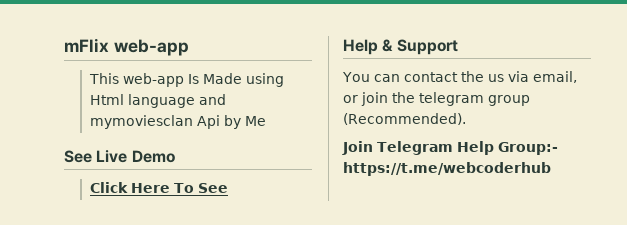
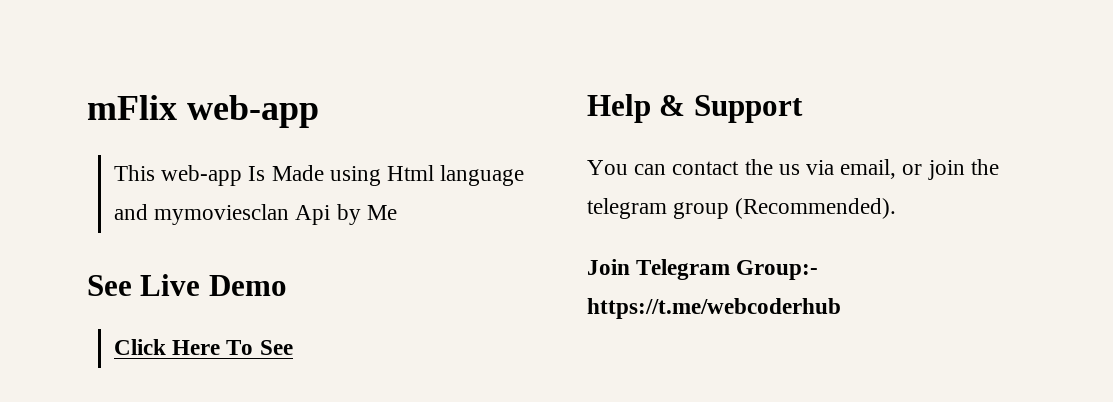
[456,141,494,155] Help -> (731, 269) none

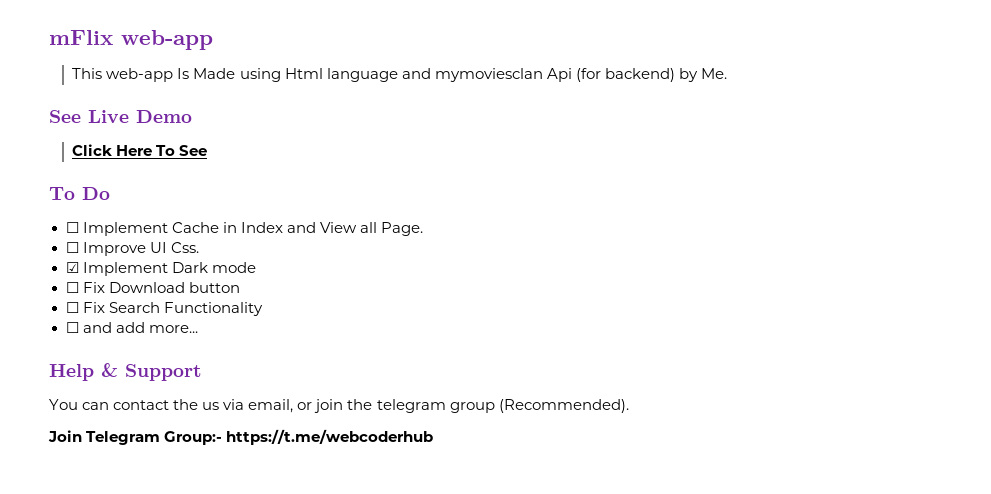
[336,204,397,225] by Me -> [575,68,727,82] (for backend) by Me.
(293, 347) none -> [49,187,110,200] [65,222,423,236] [65,242,199,256] [65,262,256,276] [65,282,240,293] [65,302,263,316] [65,322,198,333] // To Do // ☐ Implement Cache in Index and View all Page. // ☐ Improve UI Css. // ☑ Implement Dark mode // ☐ Fix Download button // ☐ Fix Search Functionality // ☐ and add more...

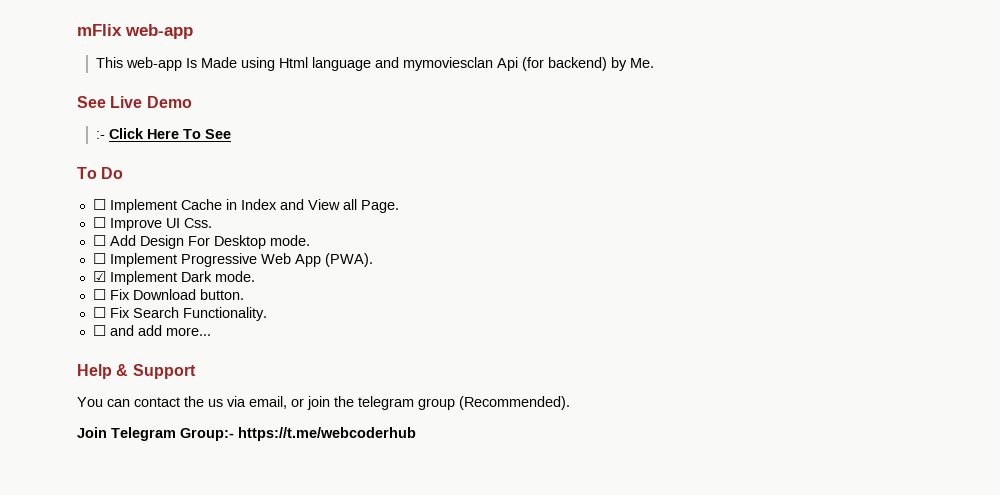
(192, 116) none -> [96,131,106,139] :-
(199, 247) none -> [92,235,310,249] [92,253,373,267] // ☐ Add Design For Desktop mode. // ☐ Implement Progressive Web App (PWA).
[211,262,256,273] mode -> [214,271,255,282] mode.
[188,282,240,293] button -> [199,289,244,300] button.
[163,302,263,316] Functionality -> [182,307,267,321] Functionality.

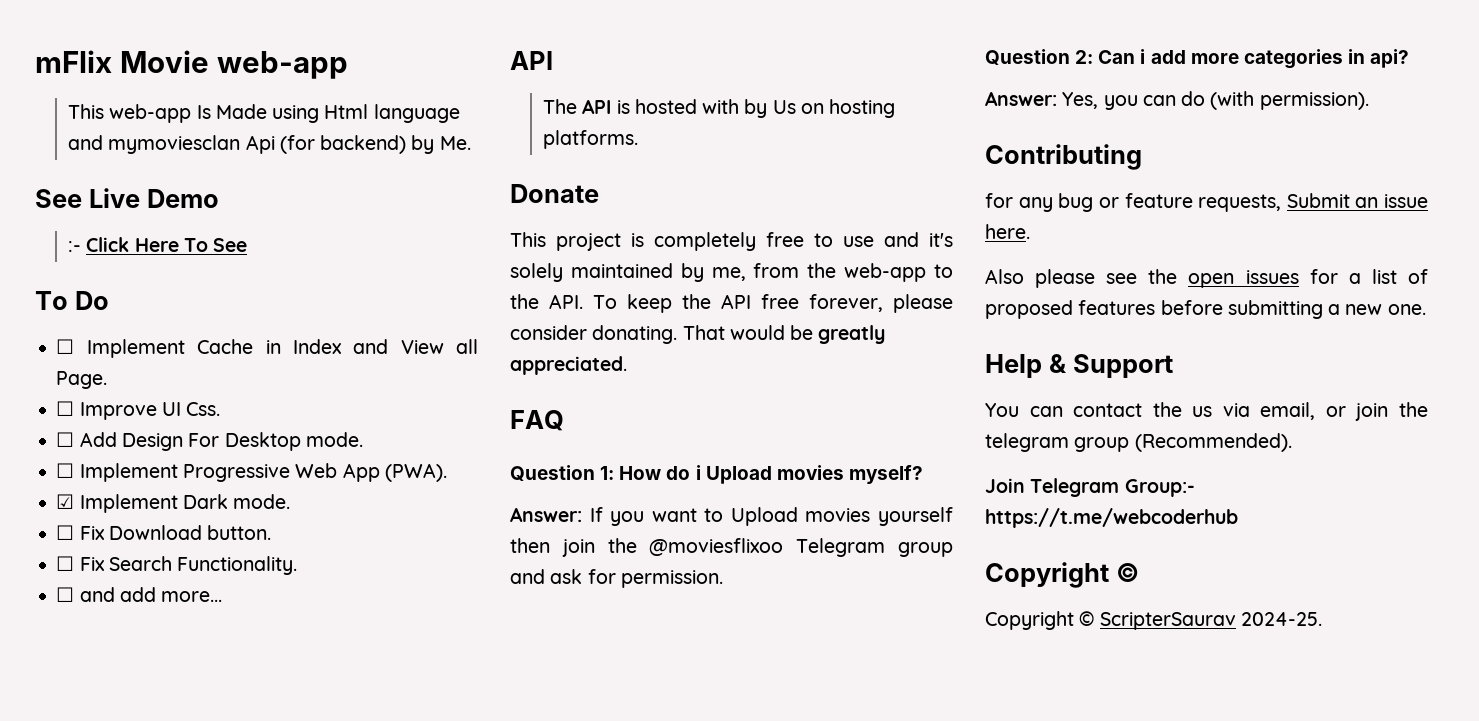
(122, 30) none -> [119,50,209,73] Movie
(211, 331) none -> [510,51,553,70] [543,99,896,118] [543,130,639,149] [510,184,599,203] [510,232,953,251] [510,263,953,282] [510,294,953,313] [510,325,886,344] [510,356,627,375] [510,410,564,431] [510,465,923,484] [510,507,953,526] [510,538,953,557] [510,569,723,588] [985,49,1410,69] [985,91,1369,110] [985,144,1142,170] [985,193,1428,212] [985,224,1030,239] [985,269,1428,288] [985,300,1426,319] // API // The API is hosted with by Us on hosting platforms. // Donate // This project is completely free to use and it's solely maintained by me, from the web-app to the API. To keep the API free forever, please consider donating. That would be greatly appreciated. // FAQ // Question 1: How do i Upload movies myself? // Answer: If you want to Upload movies yourself then join the @moviesflixoo Telegram group and ask for permission. // Question 2: Can i add more categories in api? // Answer: Yes, you can do (with permission). // Contributing // for any bug or feature requests, Submit an issue here. // Also please see the open issues for a list of proposed features before submitting a new one.
(416, 434) none -> [985,562,1139,588] [985,611,1322,630] // Copyright © // Copyright © ScripterSaurav 2024-25.

